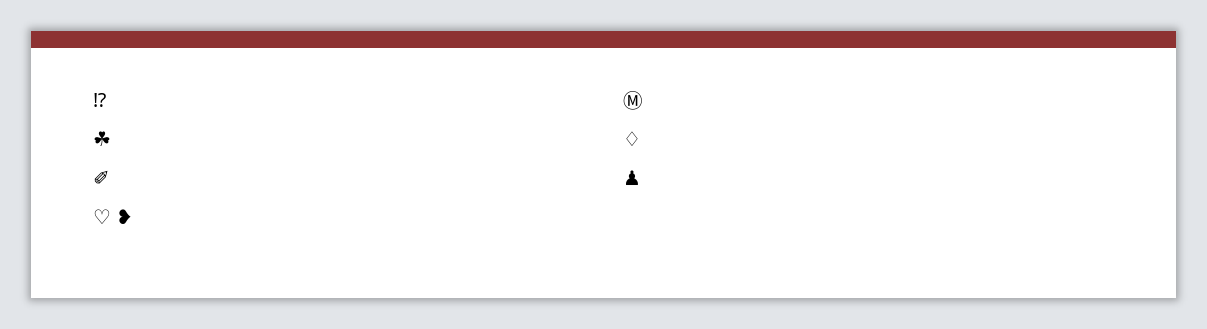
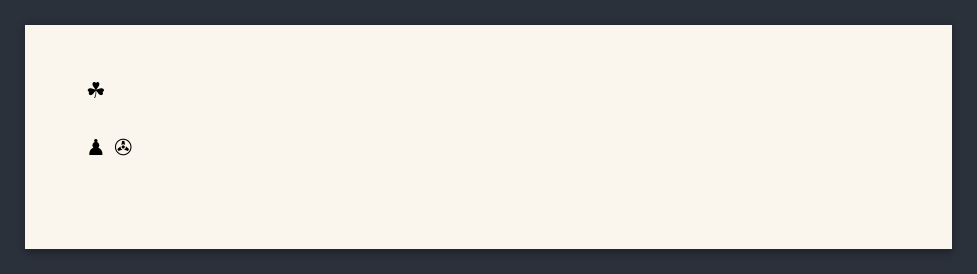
[93,93,106,107] ⁉ // -> (86, 89) none
[93,170,110,185] [93,209,134,225] [623,91,643,110] [623,131,641,146] // ✐ // ♡ ❥ // Ⓜ // ♢ -> (106, 89) none
(641, 178) none -> [114,138,132,156] ✇

